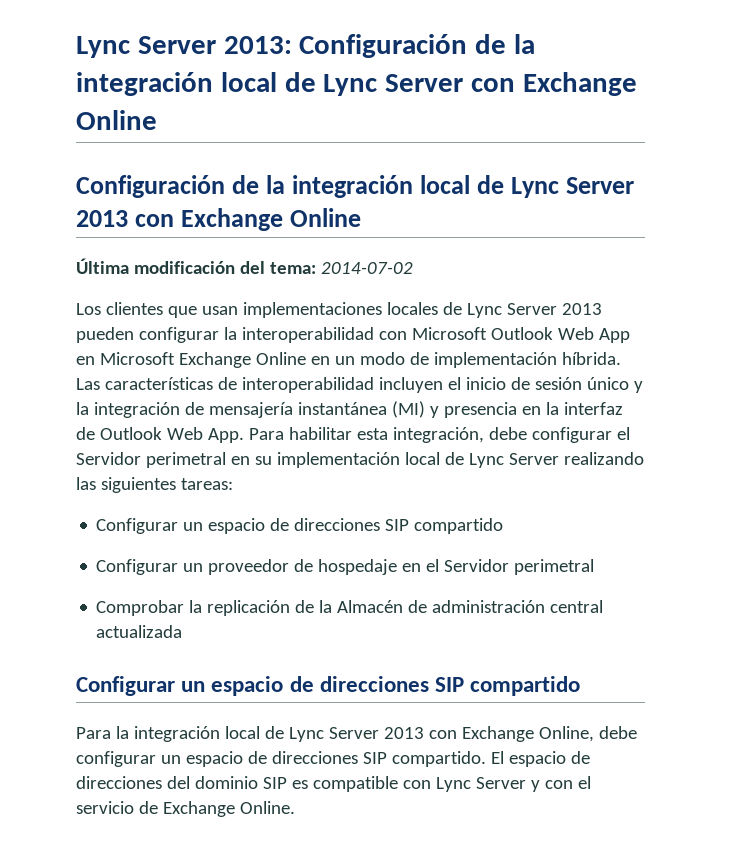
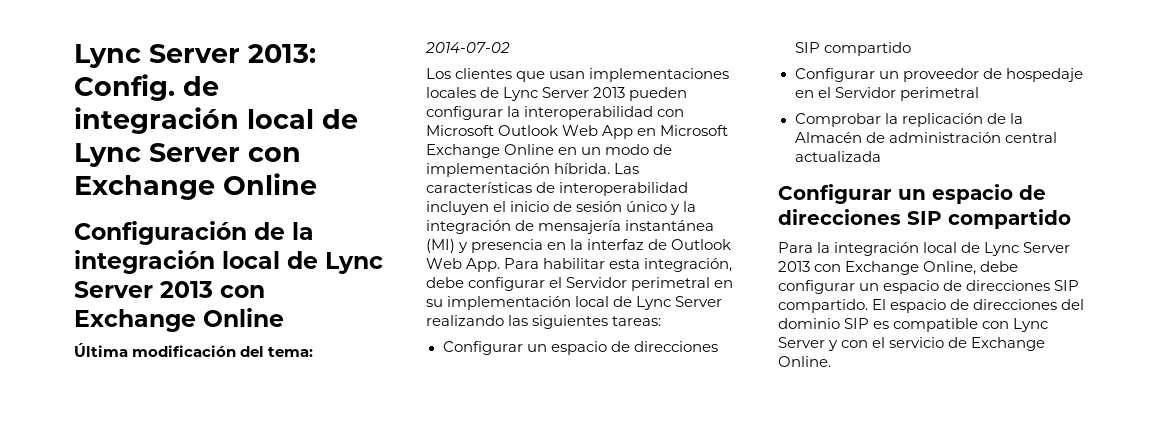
[299,34,536,58] Configuración de la -> [74,74,219,101] Config. de

